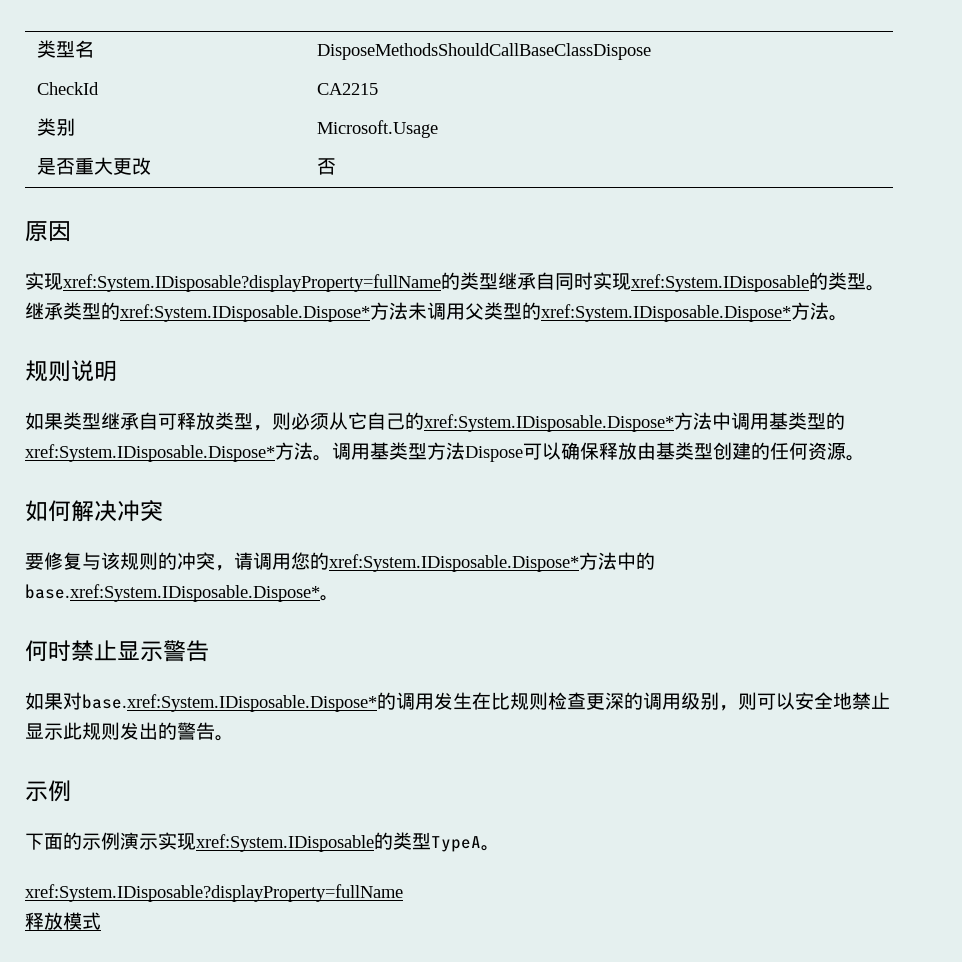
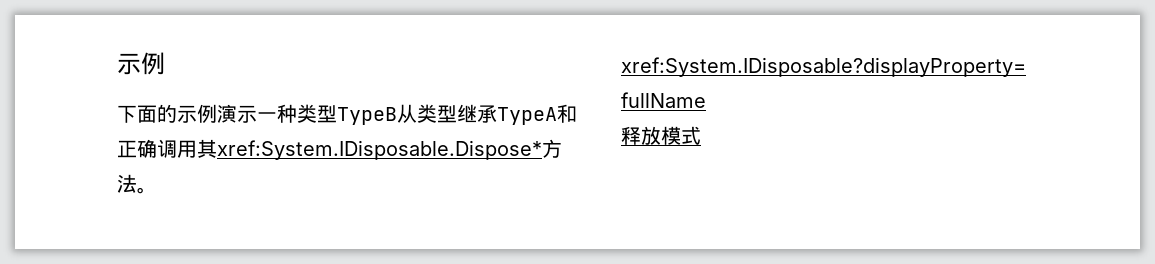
[37,40,95,58] [317,43,652,60] [37,82,100,95] [317,83,379,95] [37,118,76,136] [317,120,439,138] [37,157,152,175] [317,158,337,175] [25,221,71,242] [25,272,885,292] [25,302,848,322] [25,360,117,382] [25,412,845,432] [25,442,865,462] [25,500,163,522] [25,552,655,572] [25,584,339,602] [25,640,209,662] [25,692,890,712] [25,722,234,741] 类型名 | DisposeMethodsShouldCallBaseClassDispose // CheckId | CA2215 // 类别 | Microsoft.Usage // 是否重大更改 | 否 // 原因 // 实现xref:System.IDisposable?displayProperty=fullName的类型继承自同时实现xref:System.IDisposable的类型。继承类型的xref:System.IDisposable.Dispose*方法未调用父类型的xref:System.IDisposable.Dispose*方法。 // 规则说明 // 如果类型继承自可释放类型，则必须从它自己的xref:System.IDisposable.Dispose*方法中调用基类型的xref:System.IDisposable.Dispose*方法。调用基类型方法Dispose可以确保释放由基类型创建的任何资源。 // 如何解决冲突 // 要修复与该规则的冲突，请调用您的xref:System.IDisposable.Dispose*方法中的base.xref:System.IDisposable.Dispose*。 // 何时禁止显示警告 // 如果对base.xref:System.IDisposable.Dispose*的调用发生在比规则检查更深的调用级别，则可以安全地禁止显示此规则发出的警告。 // -> (117, 64) none
[158,832,481,852] 实现xref:System.IDisposable的类型TypeA -> [257,104,577,125] [117,139,562,160] [117,174,137,193] 一种类型TypeB从类型继承TypeA和正确调用其xref:System.IDisposable.Dispose*方法

